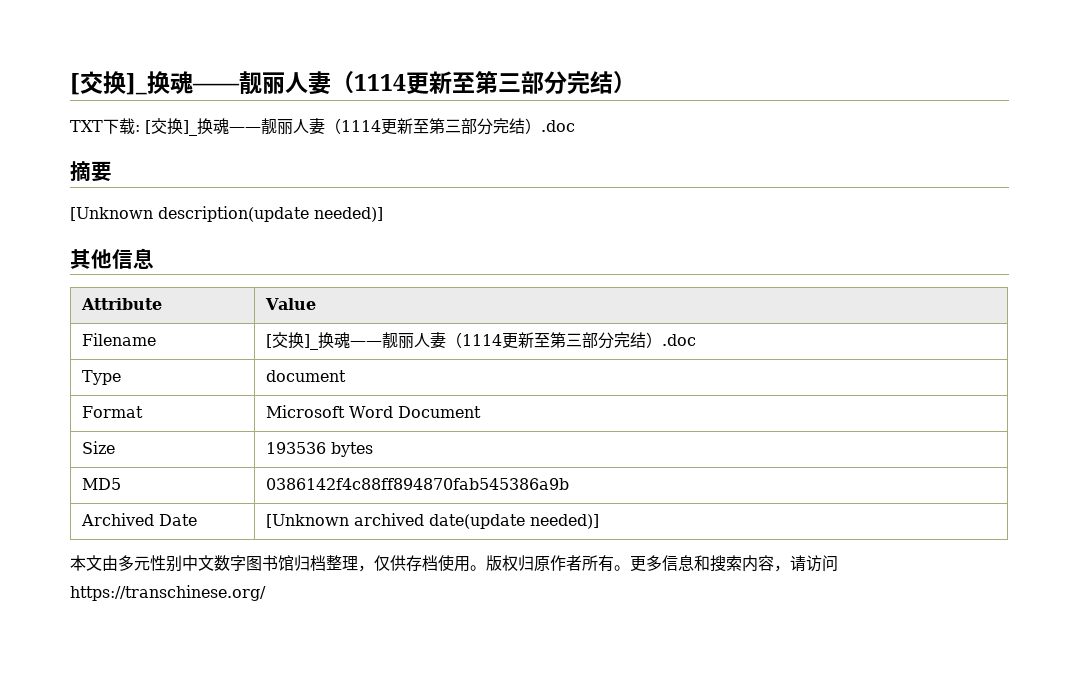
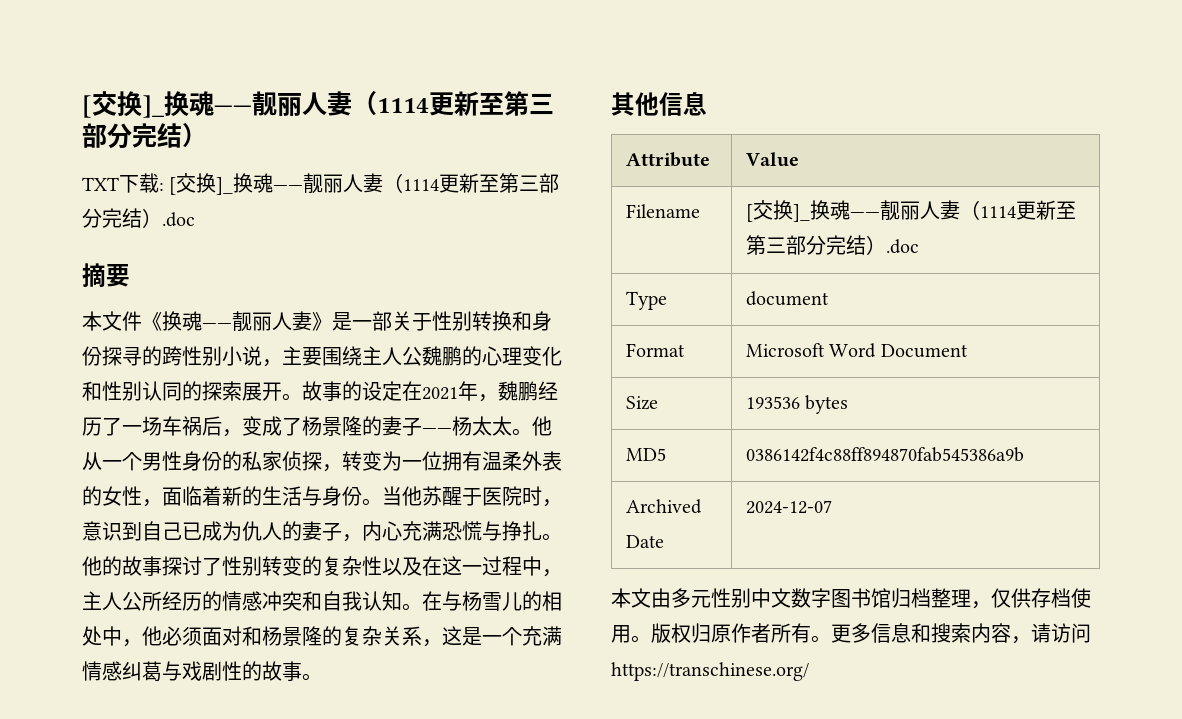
[70,206,383,222] [Unknown description(update needed)] -> [82,311,552,332] [82,346,562,367] [82,381,558,402] [82,416,552,437] [82,451,562,472] [82,486,562,507] [82,521,562,542] [82,556,562,577] [82,591,562,611] [82,626,562,647] [82,661,322,682] 本文件《换魂——靓丽人妻》是一部关于性别转换和身份探寻的跨性别小说，主要围绕主人公魏鹏的心理变化和性别认同的探索展开。故事的设定在2021年，魏鹏经历了一场车祸后，变成了杨景隆的妻子——杨太太。他从一个男性身份的私家侦探，转变为一位拥有温柔外表的女性，面临着新的生活与身份。当他苏醒于医院时，意识到自己已成为仇人的妻子，内心充满恐慌与挣扎。他的故事探讨了性别转变的复杂性以及在这一过程中，主人公所经历的情感冲突和自我认知。在与杨雪儿的相处中，他必须面对和杨景隆的复杂关系，这是一个充满情感纠葛与戏剧性的故事。
[265,513,599,529] [Unknown archived date(update needed)] -> [745,500,832,514] 2024-12-07

